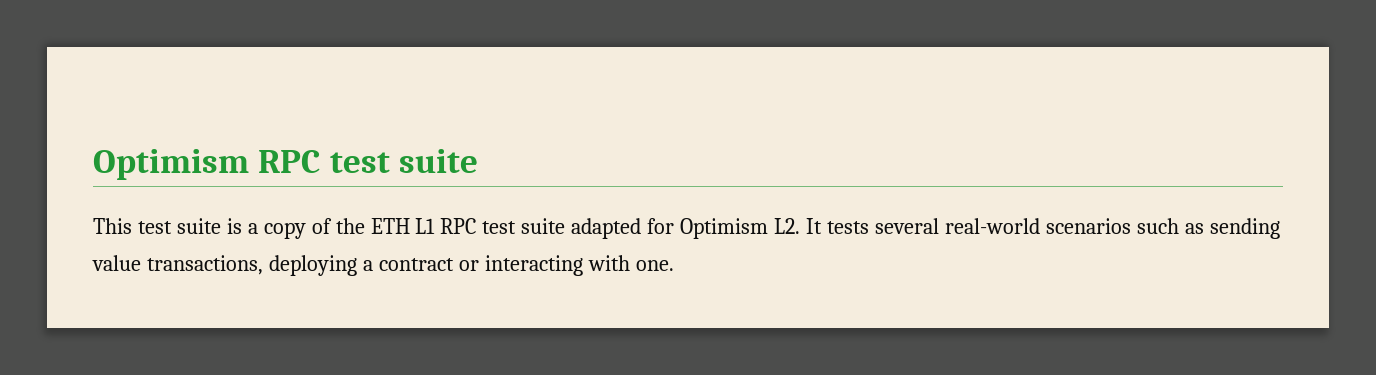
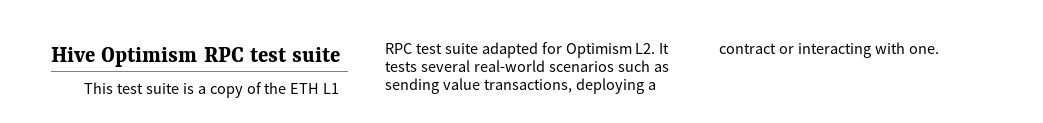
(93, 164) none -> [51,47,95,62] Hive

